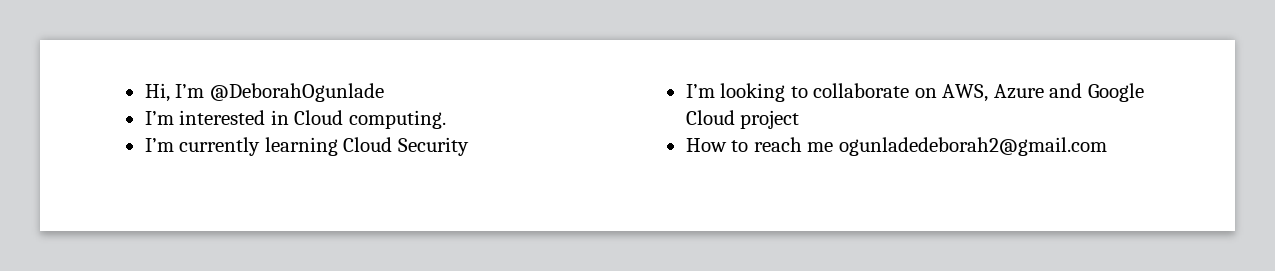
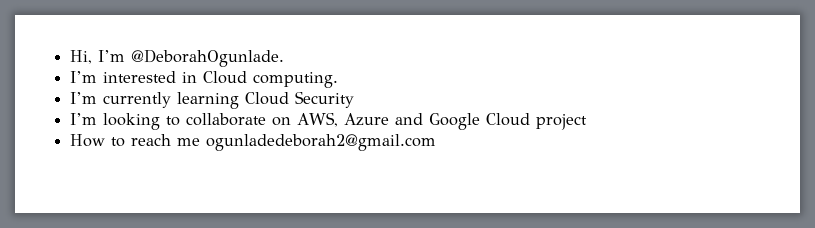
[209,83,384,102] @DeborahOgunlade -> [131,49,285,67] @DeborahOgunlade.

